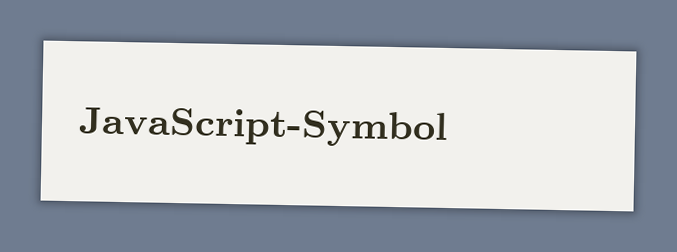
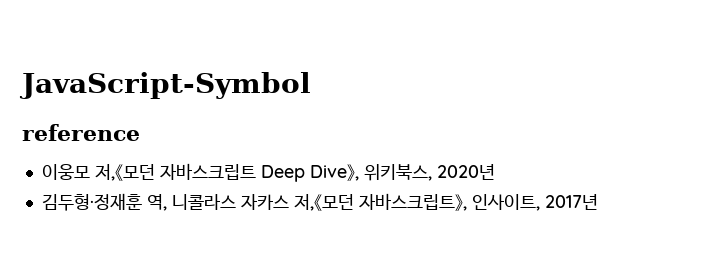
(448, 127) none -> [22,124,140,141] [41,163,495,182] [41,193,598,211] // reference // 이웅모 저,《모던 자바스크립트 Deep Dive》, 위키북스, 2020년 // 김두형·정재훈 역, 니콜라스 자카스 저,《모던 자바스크립트》, 인사이트, 2017년

